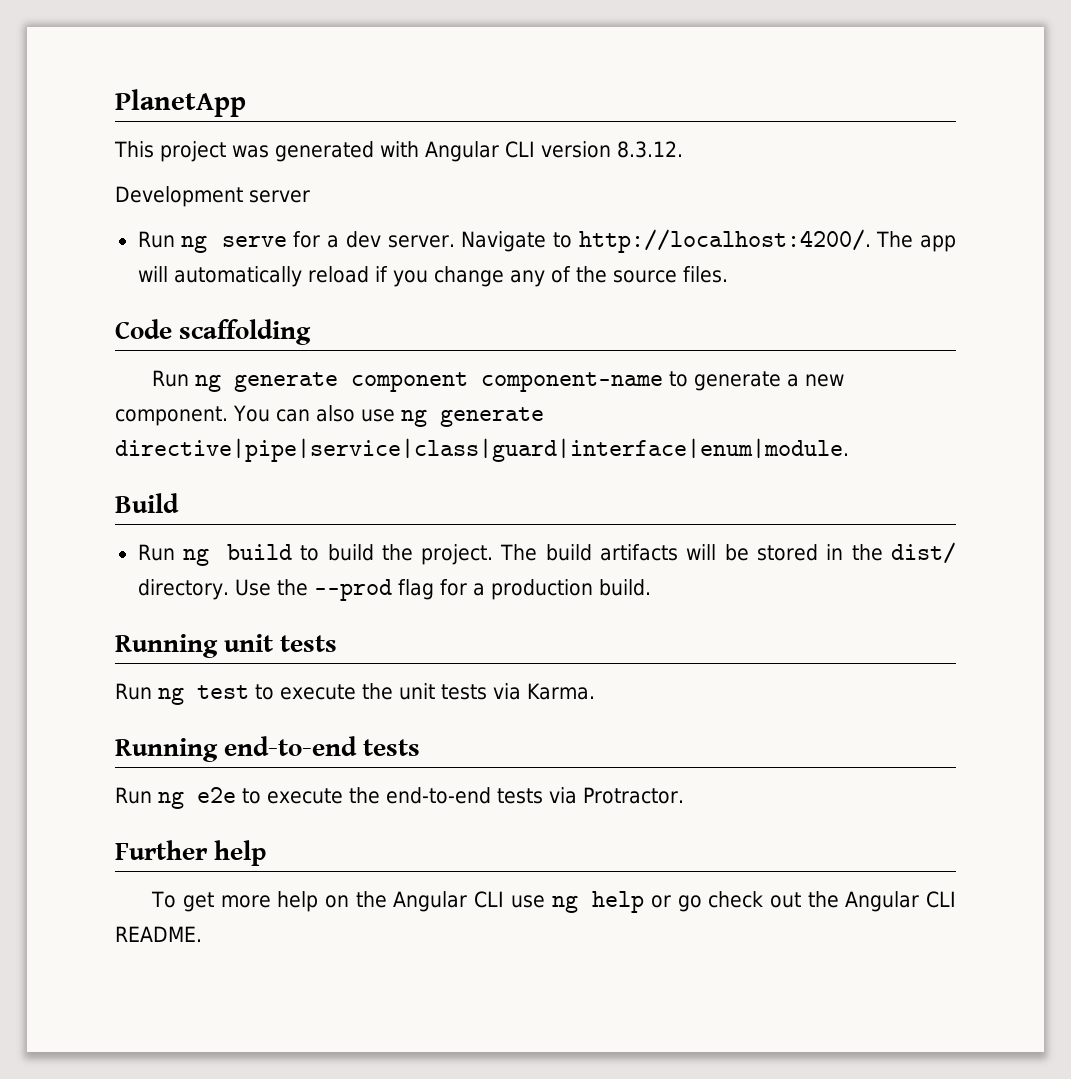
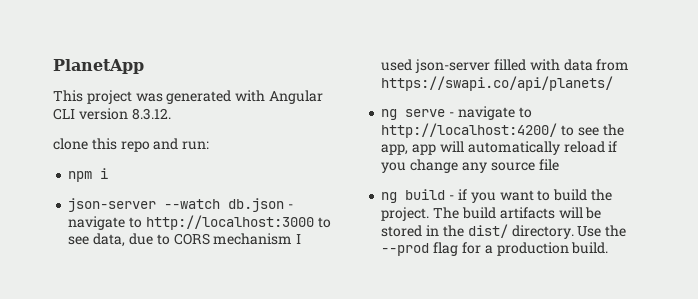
[115,186,310,207] [137,229,914,253] Development server // Run ng serve for a dev server. Navigate to http://localhost:4200/. The -> [53,138,210,152] [68,168,109,182] [68,198,294,212] [68,215,331,230] [68,233,302,247] [381,59,630,73] [381,76,614,91] [381,106,532,120] [381,123,624,138] [381,144,409,155] clone this repo and run: // npm i // json-server --watch db.json - navigate to http://localhost:3000 to see data, due to CORS mechanism I used json-server filled with data from https://swapi.co/api/planets/ // ng serve - navigate to http://localhost:4200/ to see the app,
[550,266,728,283] [115,319,312,345] [152,370,845,392] [115,405,544,427] [115,438,849,462] [115,493,179,513] [137,544,292,566] of the source files. // Code scaffolding // Run ng generate component component-name to generate a new component. You can also use ng generate directive|pipe|service|class|guard|interface|enum|module. // Build // Run ng build -> [490,159,559,171] [381,189,534,203] source file // ng build - if you want
[115,634,338,658] [115,683,595,705] [115,736,421,762] [115,787,684,809] [115,840,267,866] [151,891,956,913] [115,926,202,942] // Running unit tests // Run ng test to execute the unit tests via Karma. // Running end-to-end tests // Run ng e2e to execute the end-to-end tests via Protractor. // Further help // To get more help on the Angular CLI use ng help or go check out the Angular CLI README. -> (609, 248) none

